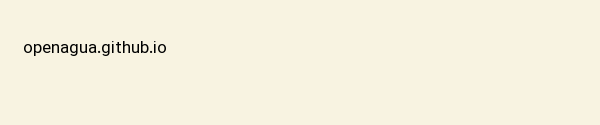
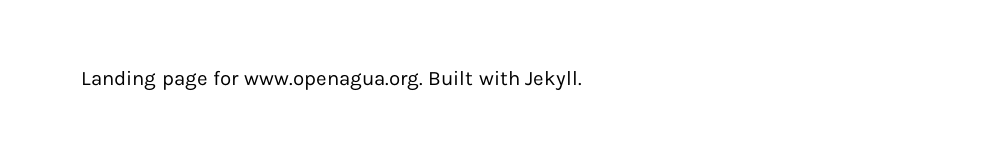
[23,41,167,56] openagua.github.io -> [81,70,583,91] Landing page for www.openagua.org. Built with Jekyll.

